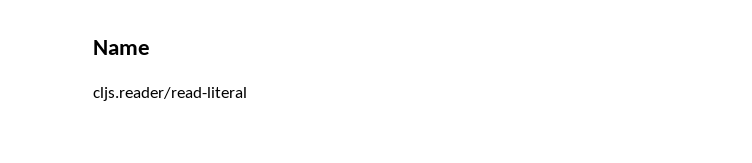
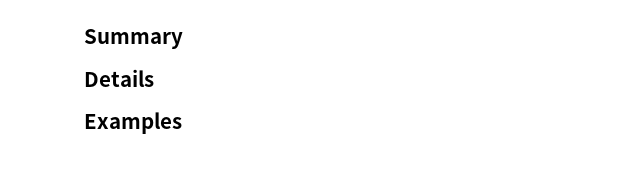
[93,40,150,55] [93,87,247,101] Name // cljs.reader/read-literal -> [84,29,183,49] [84,69,154,87] [84,112,182,134] Summary // Details // Examples

